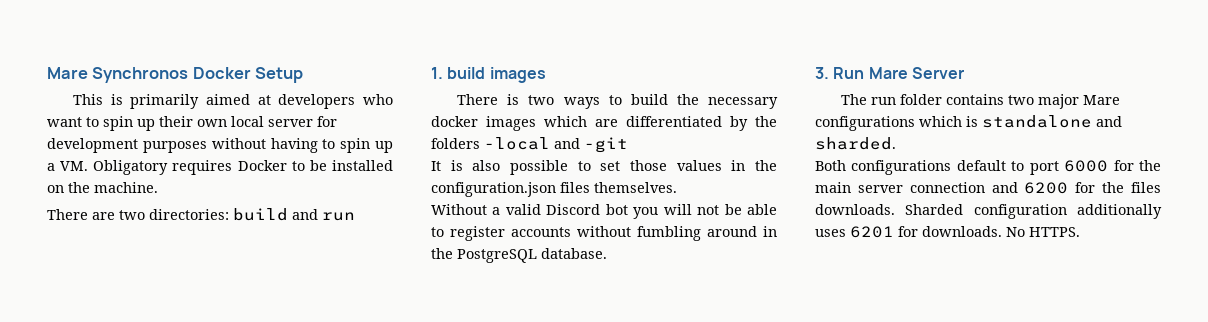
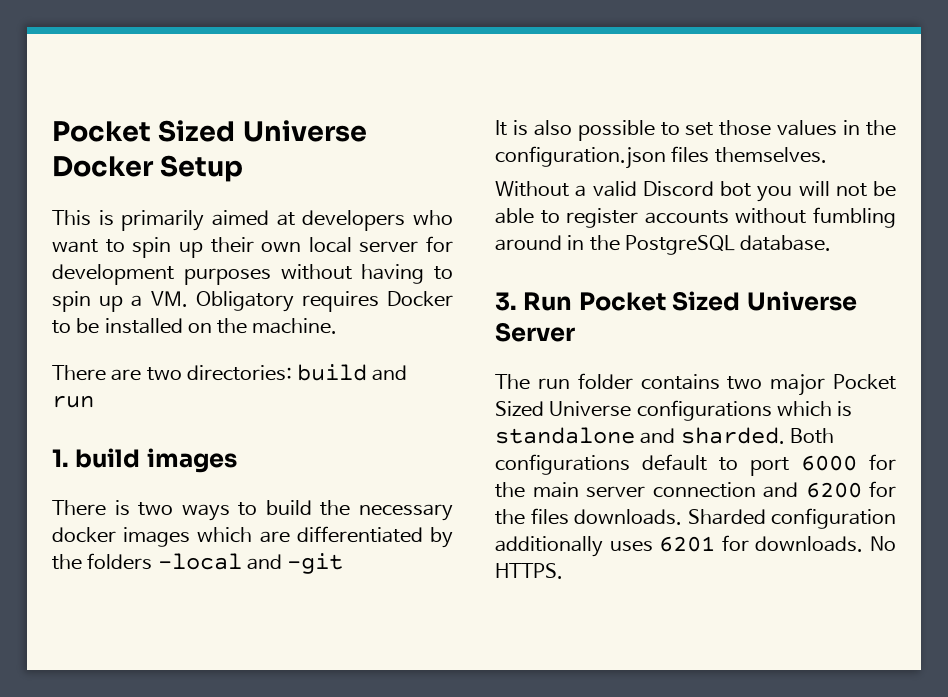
[47,67,189,83] Mare Synchronos -> [52,120,367,142] Pocket Sized Universe
[868,67,908,79] Mare -> [578,291,857,311] Pocket Sized Universe
[1083,95,1121,105] Mare -> [833,374,896,390] [495,401,632,417] Pocket Sized Universe
(896, 143) // -> (785, 435) none

